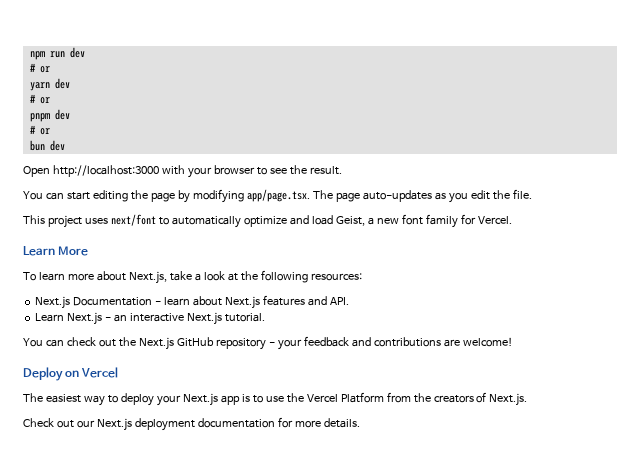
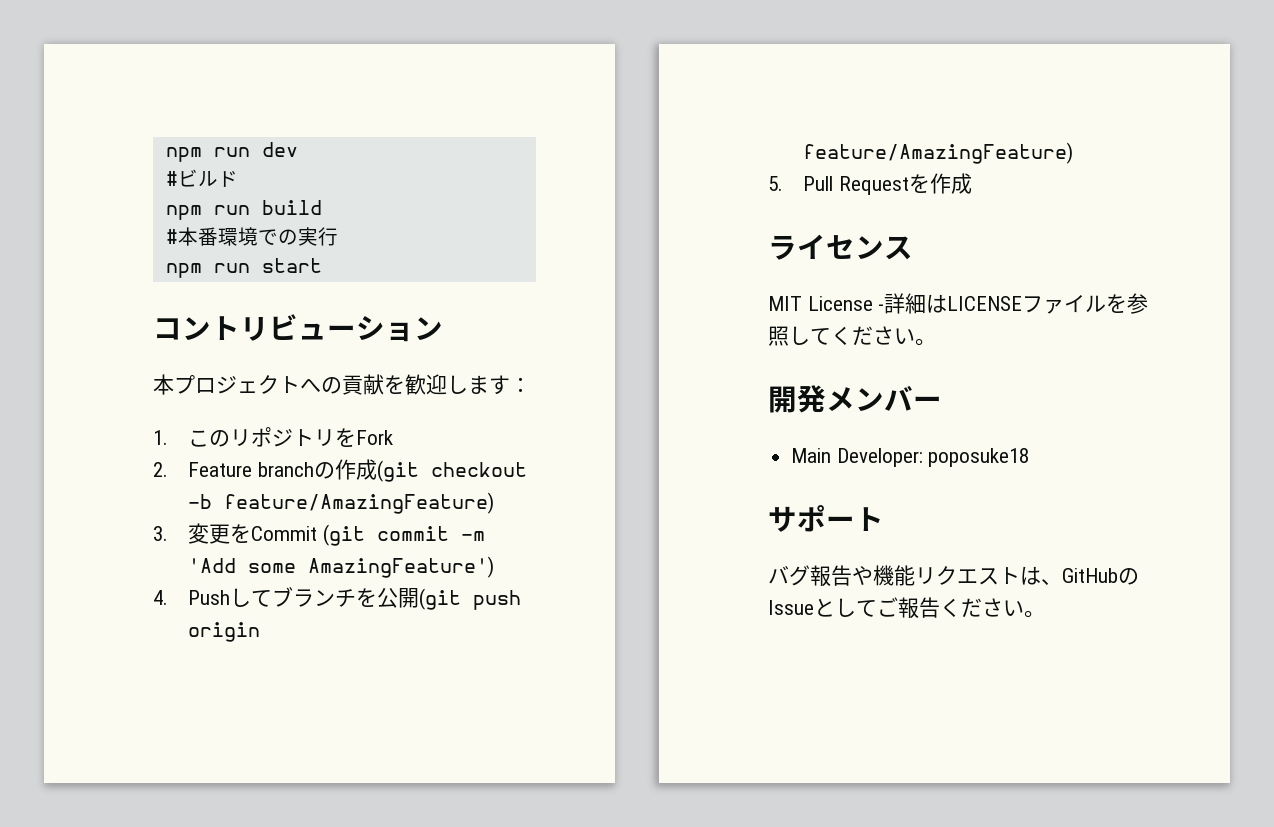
[39,66,50,73] [29,78,70,91] [29,94,50,104] [29,109,70,122] [29,125,50,135] [29,140,65,151] [23,165,342,178] [23,189,532,203] [23,214,512,228] [23,246,89,256] [23,270,362,284] [35,295,349,309] [35,312,265,325] [23,336,513,350] [23,367,119,381] [23,392,528,406] [23,417,360,431] or // yarn dev // # or // pnpm dev // # or // bun dev // Open http://localhost:3000 with your browser to see the result. // You can start editing the page by modifying app/page.tsx. The page auto-updates as you edit the file. // This project uses next/font to automatically optimize and load Geist, a new font family for Vercel. // Learn More // To learn more about Next.js, take a look at the following resources: // Next.js Documentation - learn about Next.js features and API. // Learn Next.js - an interactive Next.js tutorial. // You can check out the Next.js GitHub repository - your feedback and contributions are welcome! // Deploy on Vercel // The easiest way to deploy your Next.js app is to use the Vercel Platform from the creators of Next.js. // Check out our Next.js deployment documentation for more details. -> [177,169,238,187] [165,200,322,220] [165,227,338,246] [165,258,322,278] [153,314,443,342] [153,374,531,395] [153,427,394,447] [153,459,528,482] [188,492,495,514] [153,523,486,546] [188,556,495,578] [153,587,522,610] [188,622,261,642] [803,142,1074,164] [768,173,973,195] [768,234,913,260] [768,293,1149,314] [768,326,936,346] [768,385,942,413] [791,448,1030,467] [768,505,884,532] [768,565,1139,587] [768,597,1045,619] ビルド // npm run build // #本番環境での実行 // npm run start // コントリビューション // 本プロジェクトへの貢献を歓迎します： // 1.このリポジトリをFork // 2. Feature branchの作成(git checkout -b feature/AmazingFeature) // 3.変更をCommit (git commit -m 'Add some AmazingFeature') // 4. Pushしてブランチを公開(git push origin feature/AmazingFeature) // 5. Pull Requestを作成 // ライセンス // MIT License -詳細はLICENSEファイルを参照してください。 // 開発メンバー // Main Developer: poposuke18 // サポート // バグ報告や機能リクエストは、GitHubのIssueとしてご報告ください。

